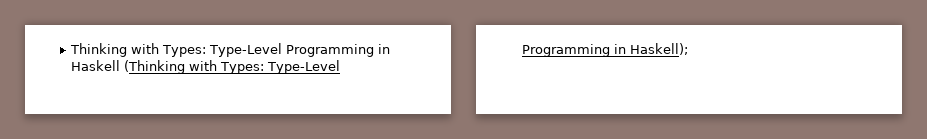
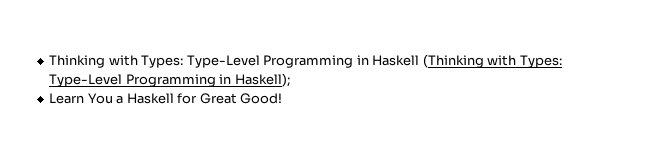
(689, 49) none -> [49,93,283,104] // Learn You a Haskell for Great Good!

